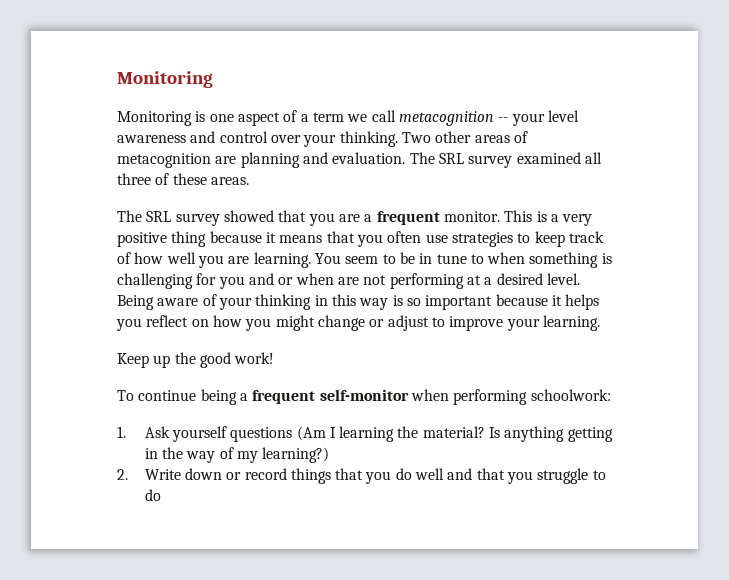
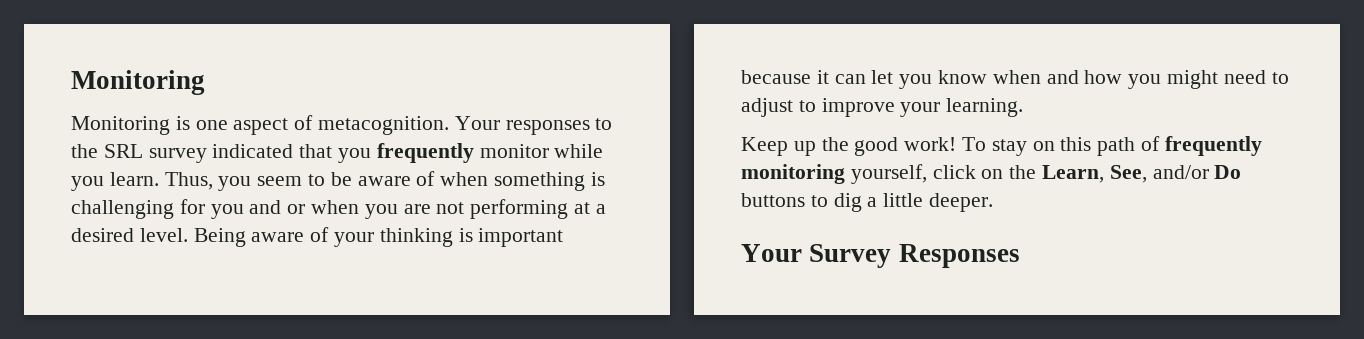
[300,110,579,126] [117,131,528,147] [117,152,602,168] [117,173,249,185] [117,210,593,226] [117,231,604,247] [117,252,484,268] a term we call metacognition -- your level awareness and control over your thinking. Two other areas of metacognition are planning and evaluation. The SRL survey examined all three of these areas. // The SRL survey showed that you are a frequent monitor. This is a very positive thing because it means that you often use strategies to keep track of how well you are learning. You seem to be in tune to -> [318,116,613,135] [71,143,604,163] [71,171,436,191] metacognition. Your responses to the SRL survey indicated that you frequently monitor while you learn. Thus, you seem to be aware of
(334, 279) none -> [364,204,398,219] you
[314,294,600,310] [116,315,209,331] in this way is so important because it helps you reflect on -> [458,228,564,247] [741,70,1079,89] is important because it can let you know when and
[317,315,385,331] change or -> [1223,70,1289,84] need to
[117,389,611,405] [117,426,613,442] [144,447,330,463] [117,468,606,484] [144,489,161,501] // To continue being a frequent self-monitor when performing schoolwork: // 1. Ask yourself questions (Am I learning the material? Is anything getting in the way of my learning?) // 2. Write down or record things that you do well and that you struggle to do -> [962,136,1262,156] [741,164,1242,184] [741,193,994,212] [741,244,1020,268] To stay on this path of frequently monitoring yourself, click on the Learn, See, and/or Do buttons to dig a little deeper. // Your Survey Responses

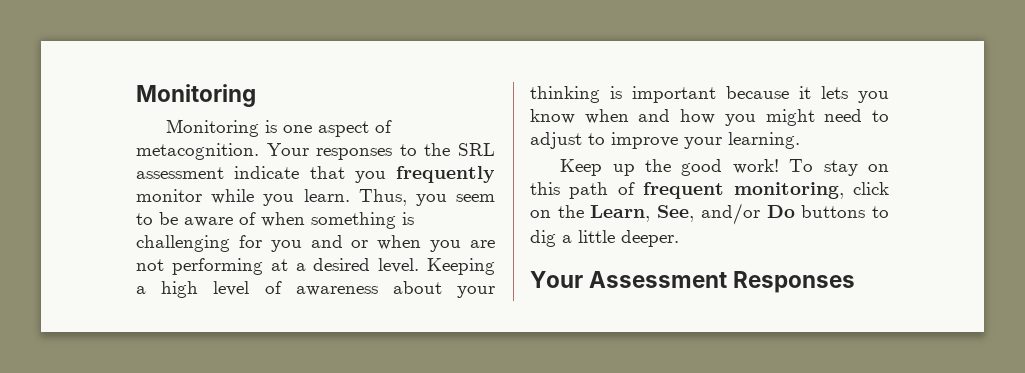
[148,144,294,163] survey indicated -> [136,166,300,179] assessment indicate
[193,227,330,247] Being aware of -> [427,258,496,275] [136,281,442,298] Keeping a high level of awareness about
[834,70,894,84] can let -> [821,86,848,99] lets
[1164,136,1262,156] [741,164,927,184] frequently monitoring yourself, -> [643,182,844,199] frequent monitoring,
[809,244,892,268] Survey -> [589,271,728,288] Assessment

